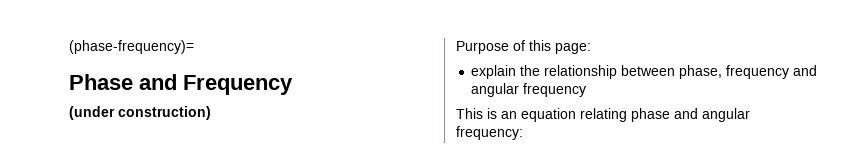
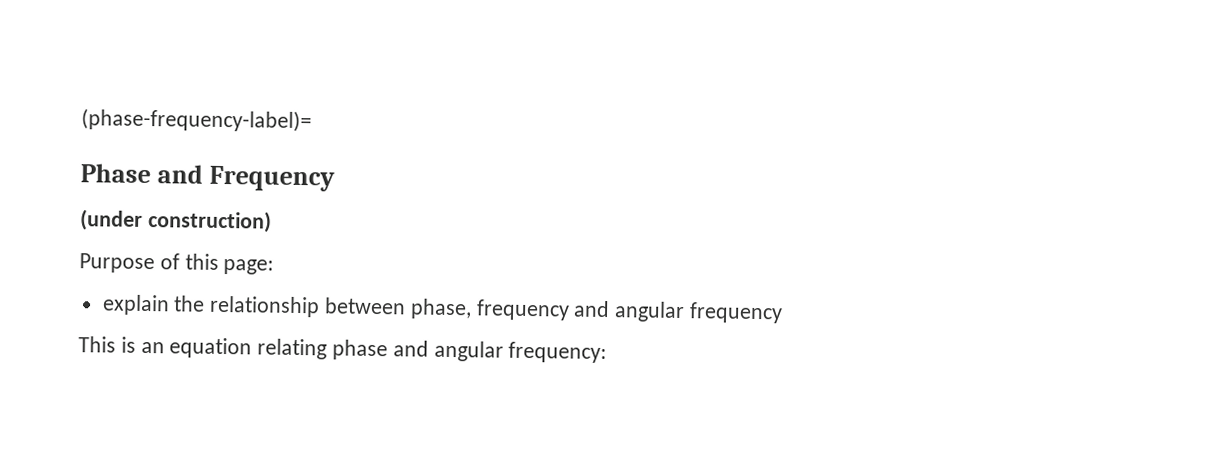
[69,40,194,54] (phase-frequency)= -> [81,108,312,133] (phase-frequency-label)=

